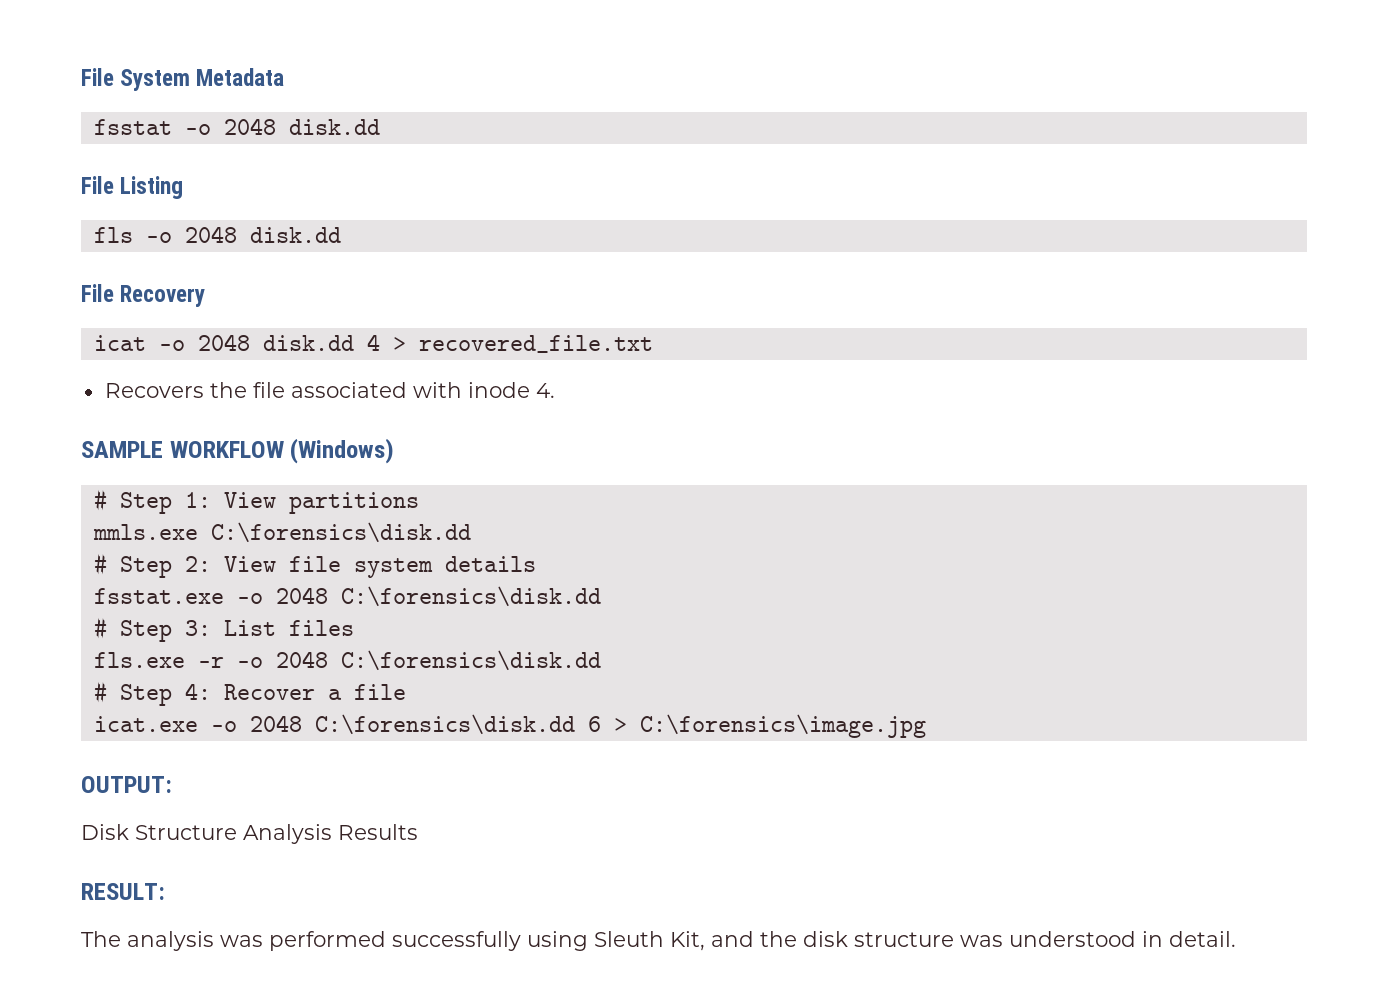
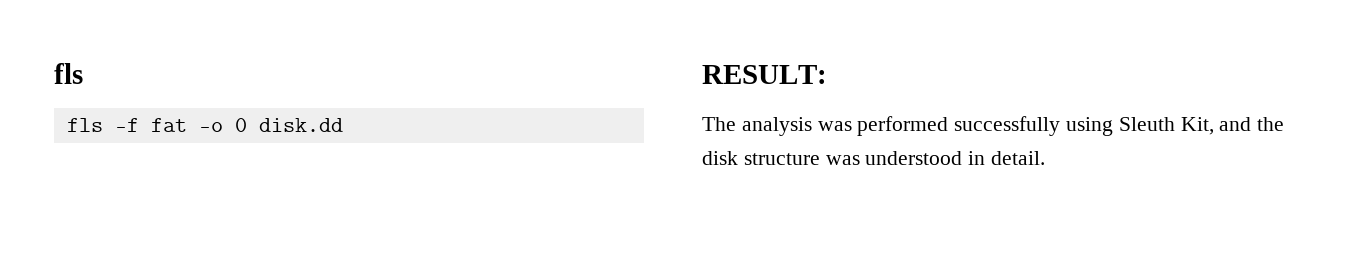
[81,68,285,91] [93,118,380,135] [81,176,184,199] [93,226,341,243] [81,284,206,307] [93,334,653,353] [104,382,555,398] [81,438,395,464] [93,489,419,514] [92,522,471,543] [93,553,536,578] [93,586,601,607] [93,617,354,642] [93,650,601,671] [93,681,406,706] [93,714,926,738] [81,776,172,793] [81,824,418,844] File System Metadata // fsstat -o 2048 disk.dd // File Listing // fls -o 2048 disk.dd // File Recovery // icat -o 2048 disk.dd 4 > recovered_file.txt // Recovers the file associated with inode 4. // SAMPLE WORKFLOW (Windows) // # Step 1: View partitions // mmls.exe C:\forensics\disk.dd // # Step 2: View file system details // fsstat.exe -o 2048 C:\forensics\disk.dd // # Step 3: List files // fls.exe -r -o 2048 C:\forensics\disk.dd // # Step 4: Recover a file // icat.exe -o 2048 C:\forensics\disk.dd 6 > C:\forensics\image.jpg // OUTPUT: // Disk Structure Analysis Results -> [54,63,83,84] [66,118,343,132] fls // fls -f fat -o 0 disk.dd

